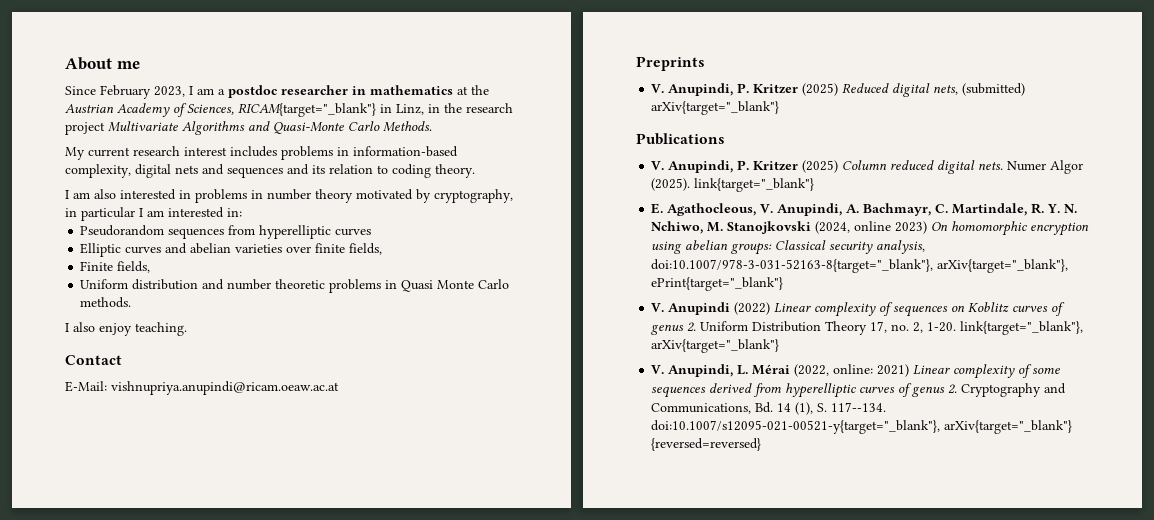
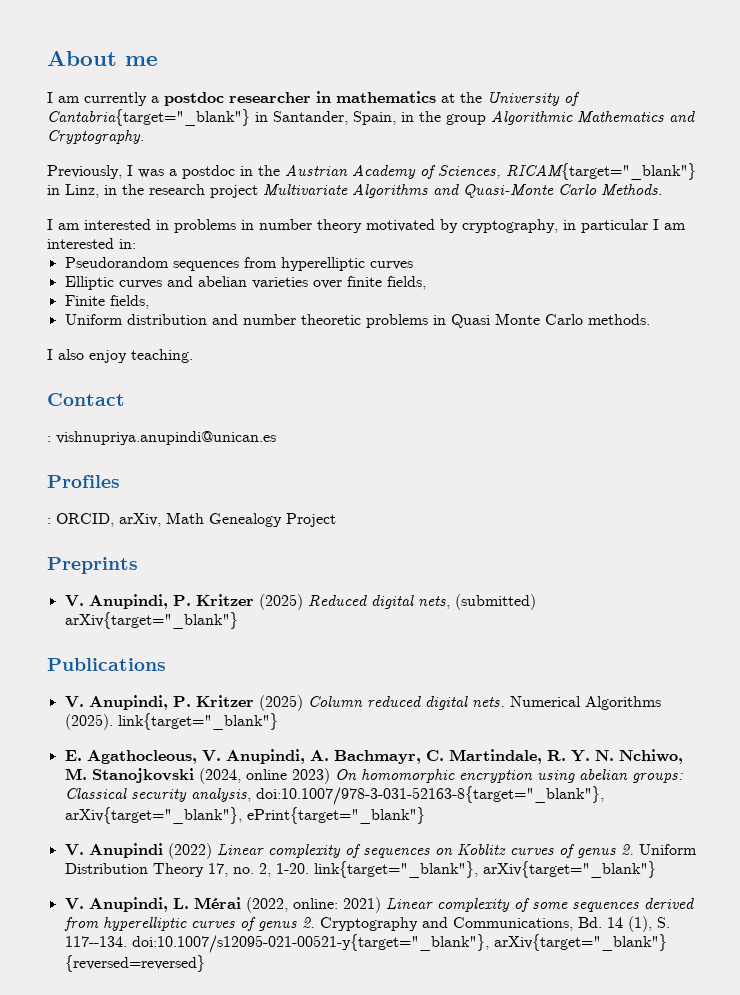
[65,85,214,99] Since February 2023, I am -> [47,92,147,106] I am currently
(489, 90) none -> [487,92,580,106] [47,109,695,126] [47,130,144,144] [47,165,280,179] University of Cantabria{target="_blank"} in Santander, Spain, in the group Algorithmic Mathematics and Cryptography. // Previously, I was a postdoc in the
[65,146,458,160] [65,164,475,178] [65,189,116,199] // My current research interest includes problems in information-based complexity, digital nets and sequences and its relation to coding theory. // I am also -> [47,219,80,230] // I am
[65,381,339,395] E-Mail: vishnupriya.anupindi@ricam.oeaw.ac.at -> [47,431,276,445] [47,475,120,488] [47,512,336,527] : vishnupriya.anupindi@unican.es // Profiles // : ORCID, arXiv, Math Genealogy Project
[1007,160,1084,174] Numer Algor -> [509,696,661,710] Numerical Algorithms

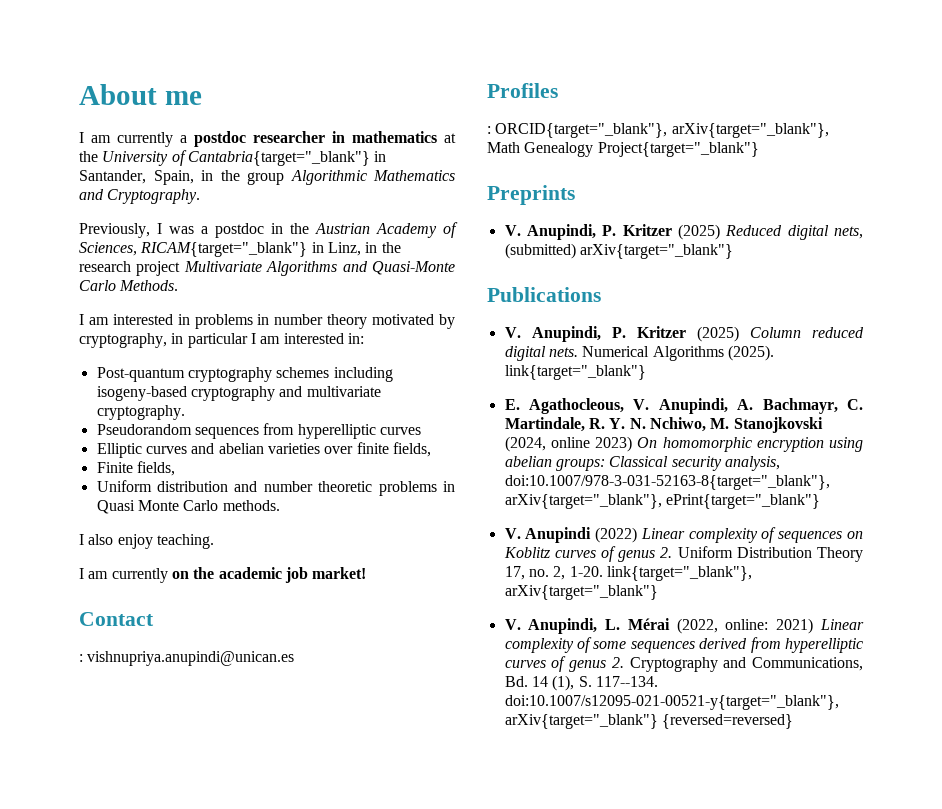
(136, 244) none -> [96,367,393,382] [96,386,381,401] [96,405,185,420] // Post-quantum cryptography schemes including isogeny-based cryptography and multivariate cryptography.
(193, 356) none -> [79,567,367,583] // I am currently on the academic job market!
[56,513,161,527] ORCID, arXiv, -> [495,123,829,138] ORCID{target="_blank"}, arXiv{target="_blank"},
[286,513,336,527] Project -> [597,142,759,157] Project{target="_blank"}

